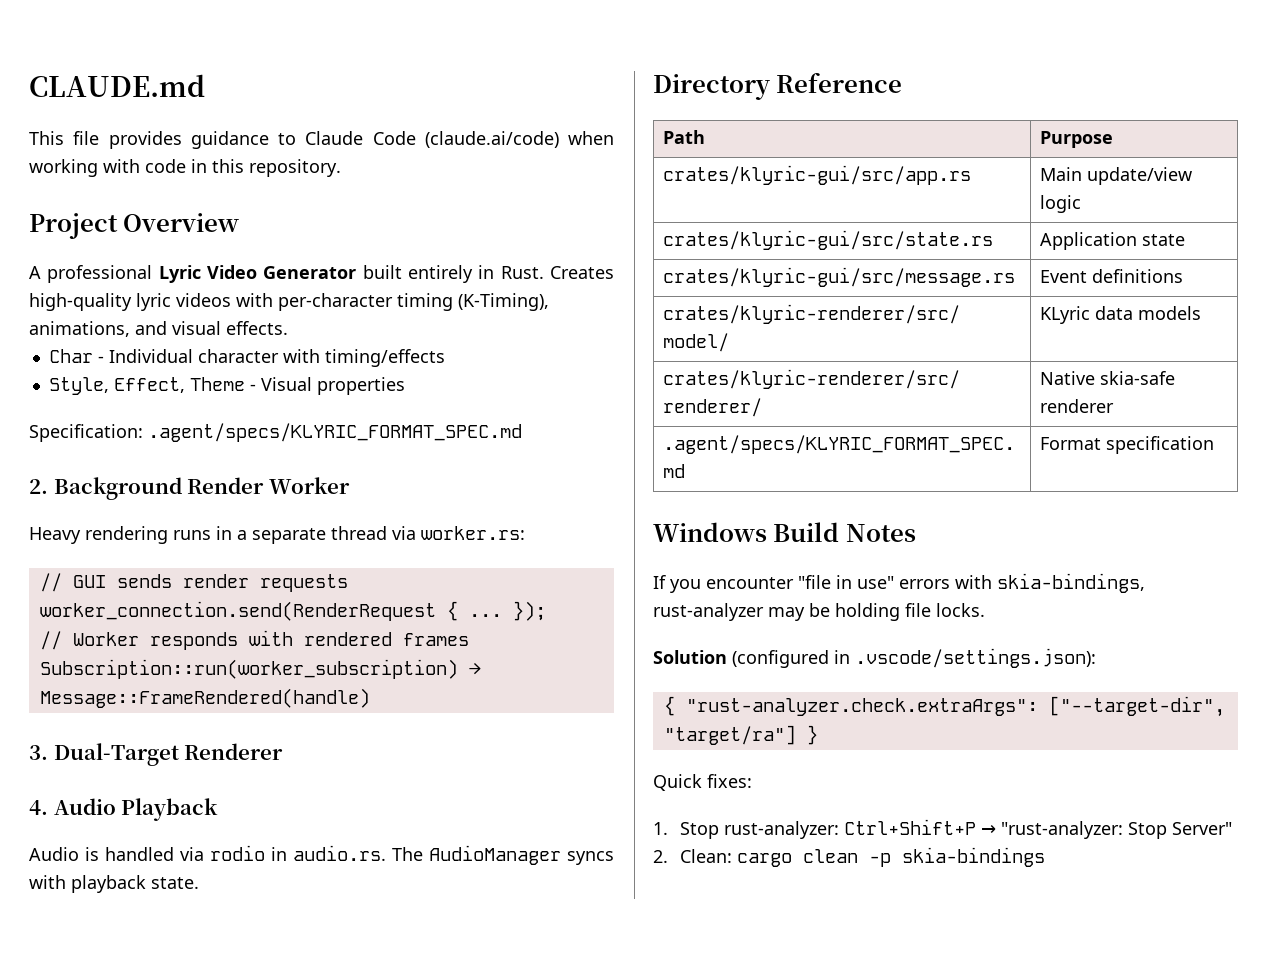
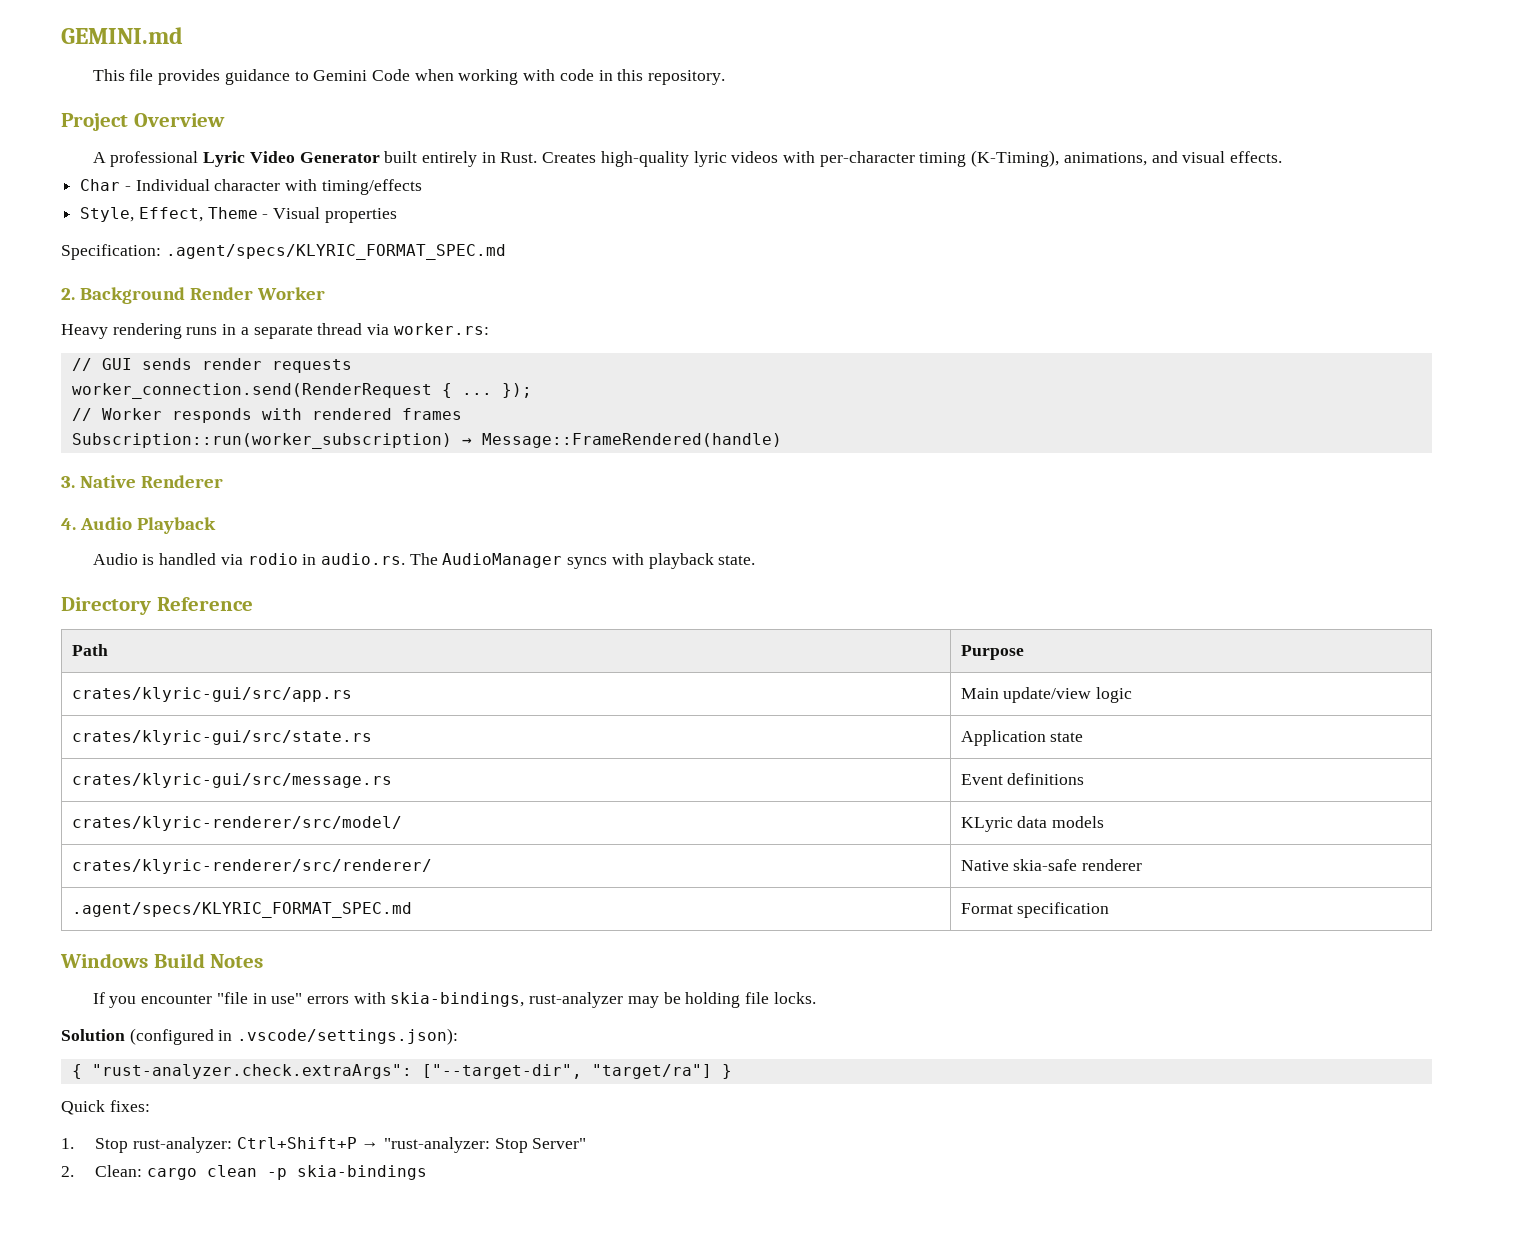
[29,74,205,97] CLAUDE.md -> [61,27,183,44] GEMINI.md
[305,131,559,148] Claude Code (claude.ai/code) -> [313,69,410,81] Gemini Code
[53,743,179,766] Dual-Target -> [79,475,136,488] Native

